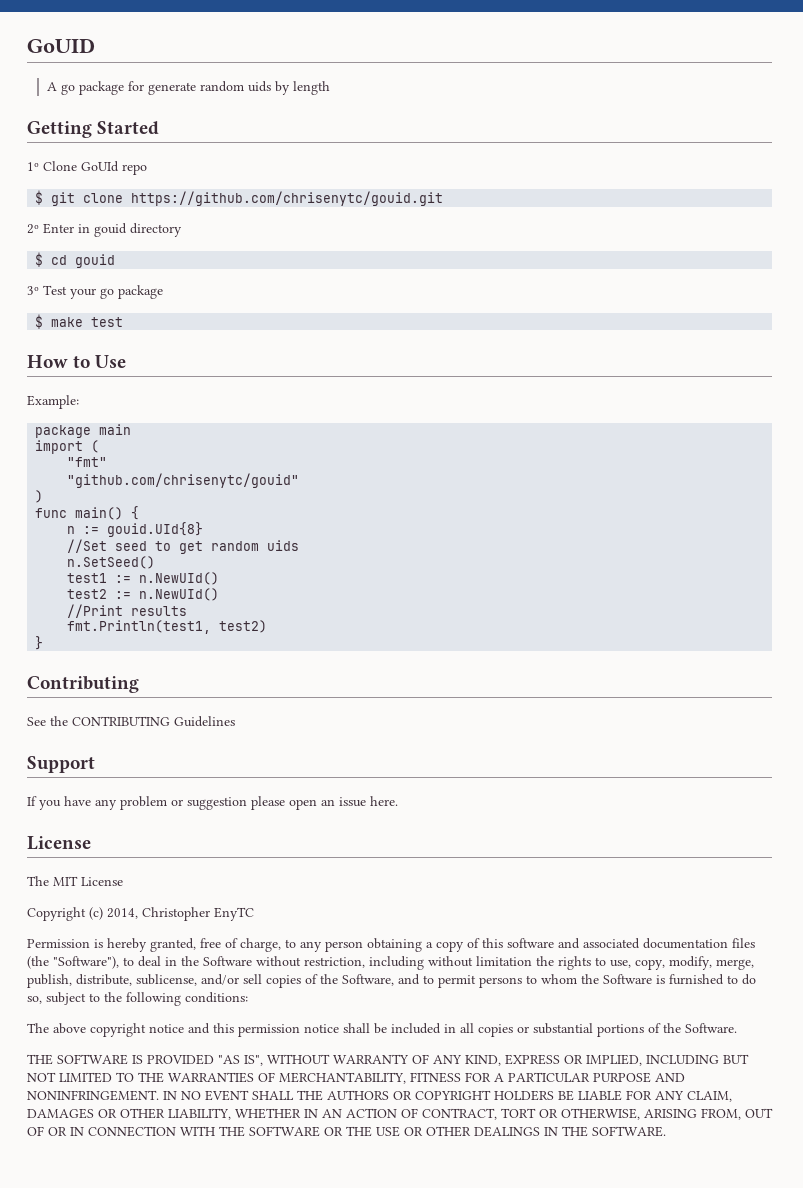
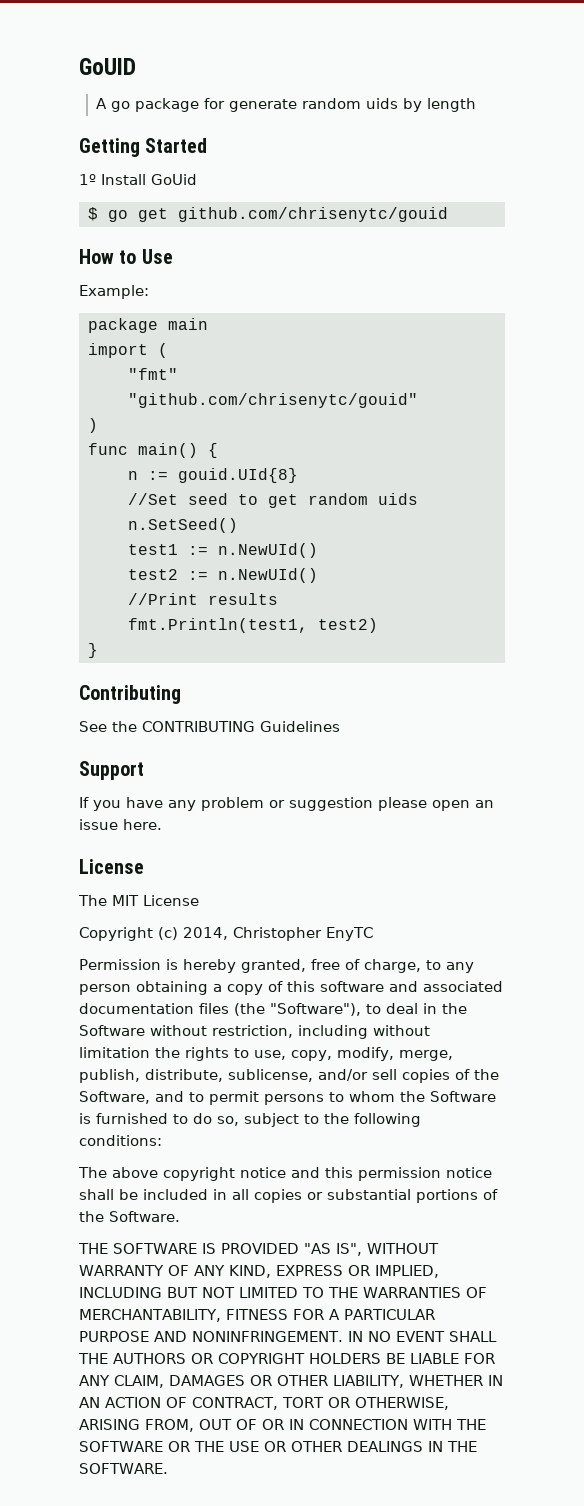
[43,161,147,175] [35,190,444,206] [27,223,182,237] [35,252,116,268] [27,285,163,299] [35,314,124,329] Clone GoUId repo // $ git clone https://github.com/chrisenytc/gouid.git // 2º Enter in gouid directory // $ cd gouid // 3º Test your go package // $ make test -> [101,174,197,185] [87,207,448,222] Install GoUid // $ go get github.com/chrisenytc/gouid

